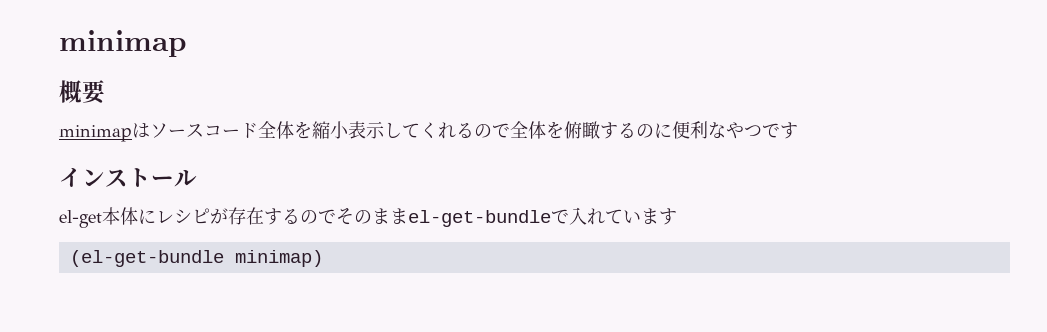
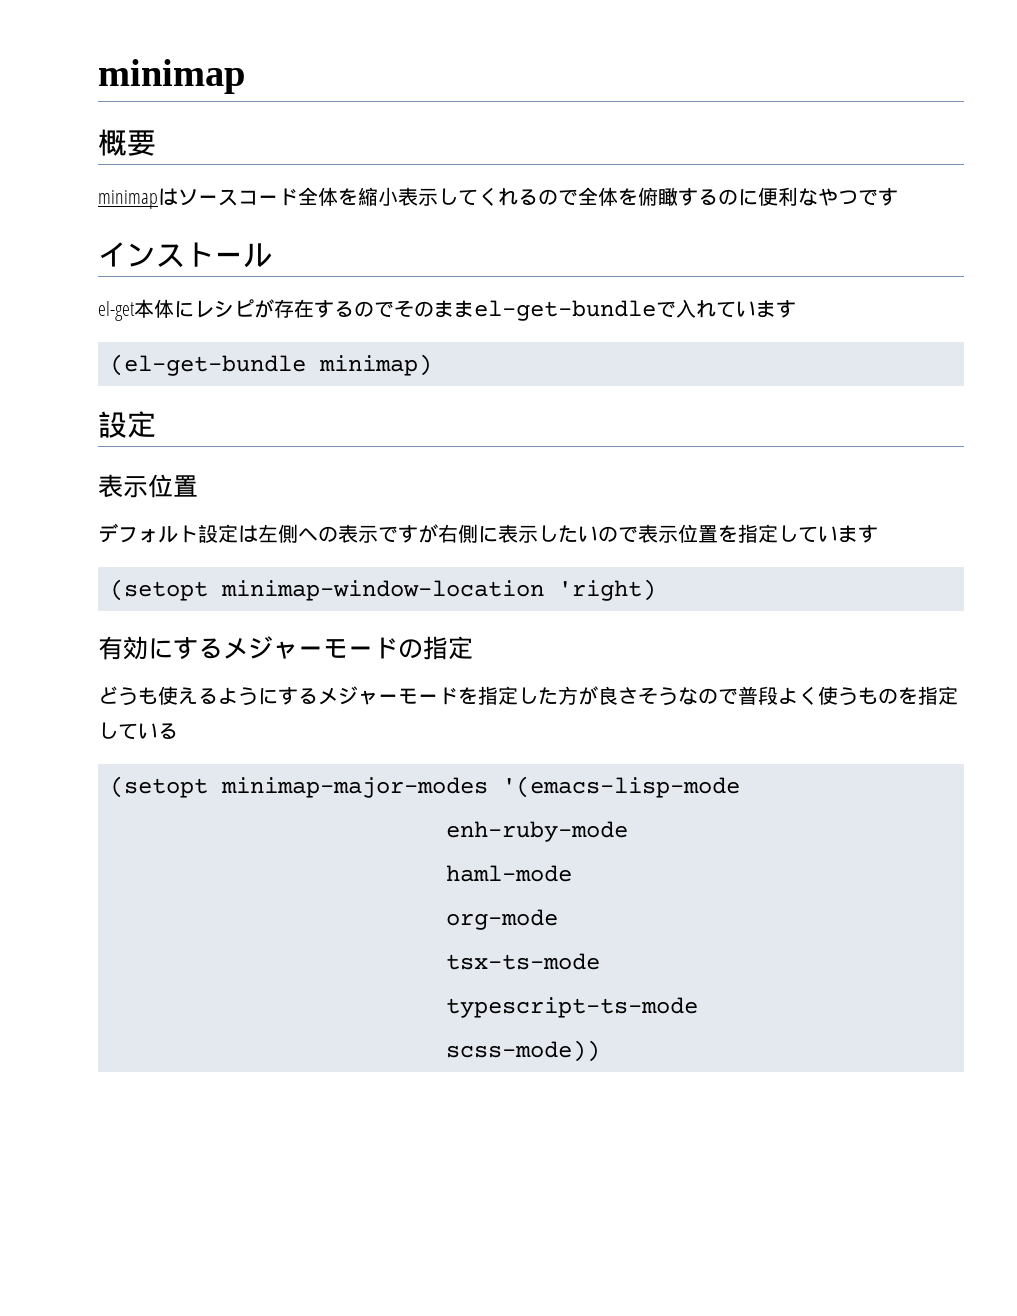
(323, 258) none -> [98,411,156,438] [98,474,198,498] [98,523,878,543] [109,579,656,601] [98,636,473,660] [98,686,958,706] [98,722,178,740] [109,776,740,798] [445,821,628,842] [445,865,572,882] [445,909,558,930] [445,953,600,970] [445,997,698,1018] [445,1040,600,1062] // 設定 // 表示位置 // デフォルト設定は左側への表示ですが右側に表示したいので表示位置を指定しています // (setopt minimap-window-location 'right) // 有効にするメジャーモードの指定 // どうも使えるようにするメジャーモードを指定した方が良さそうなので普段よく使うものを指定している // (setopt minimap-major-modes '(emacs-lisp-mode // enh-ruby-mode // haml-mode // org-mode // tsx-ts-mode // typescript-ts-mode // scss-mode))

